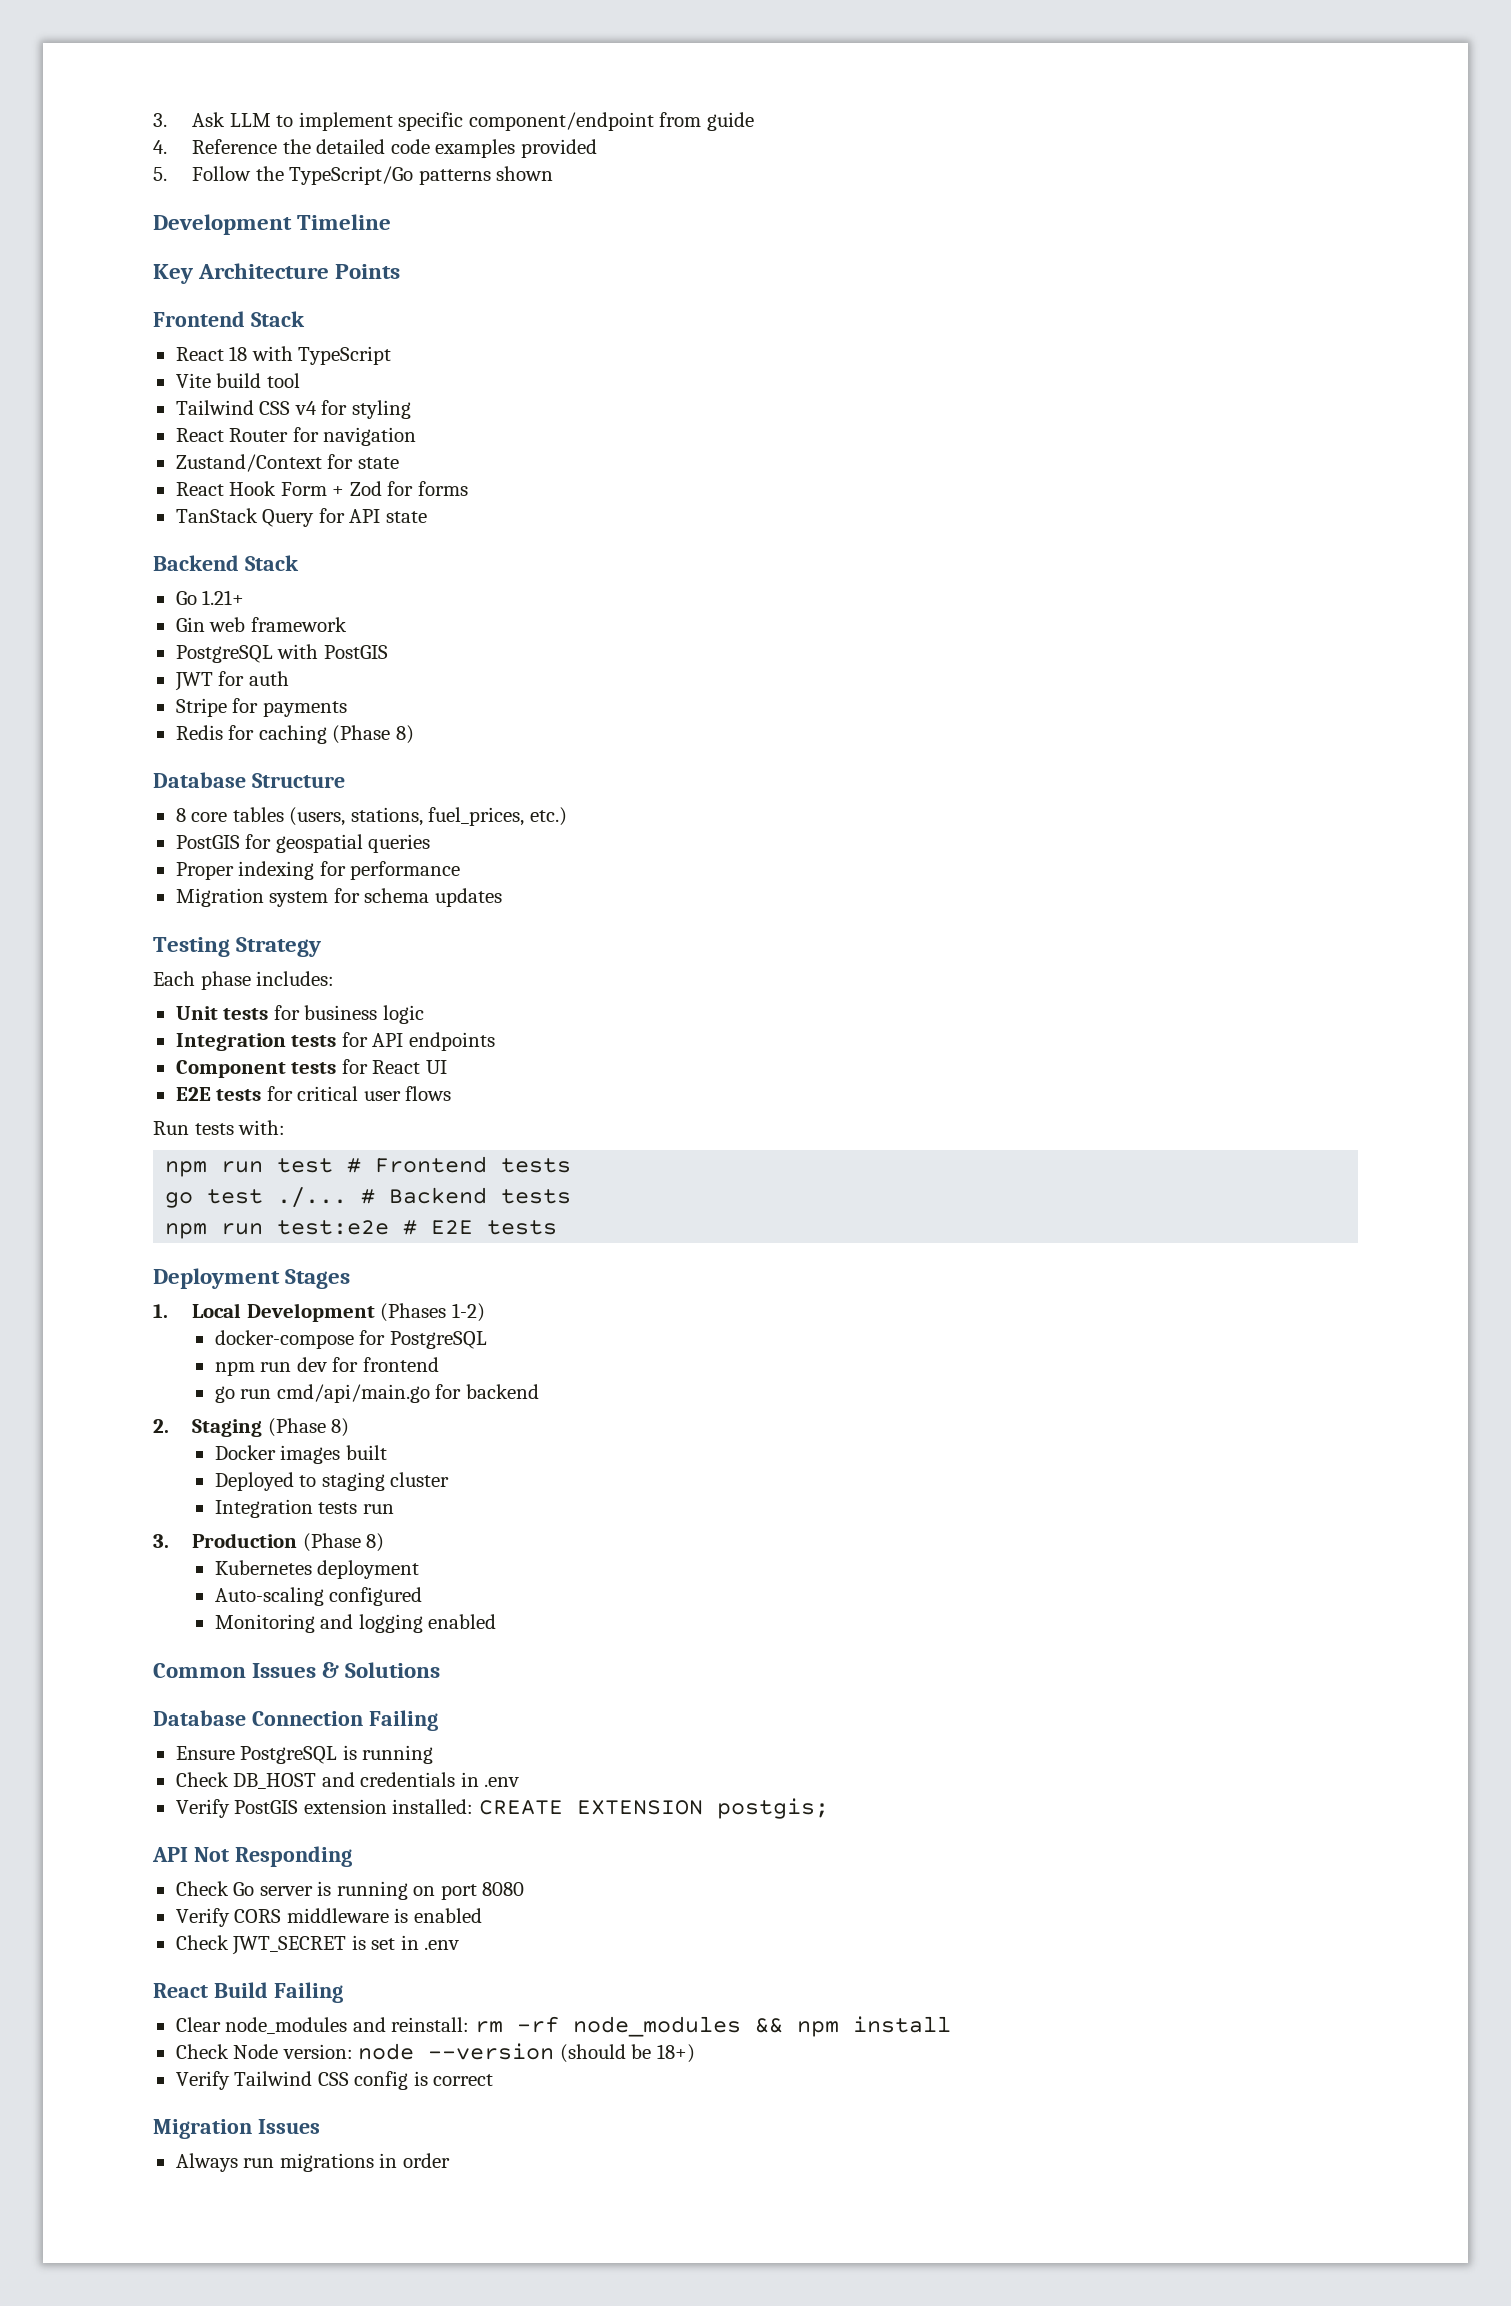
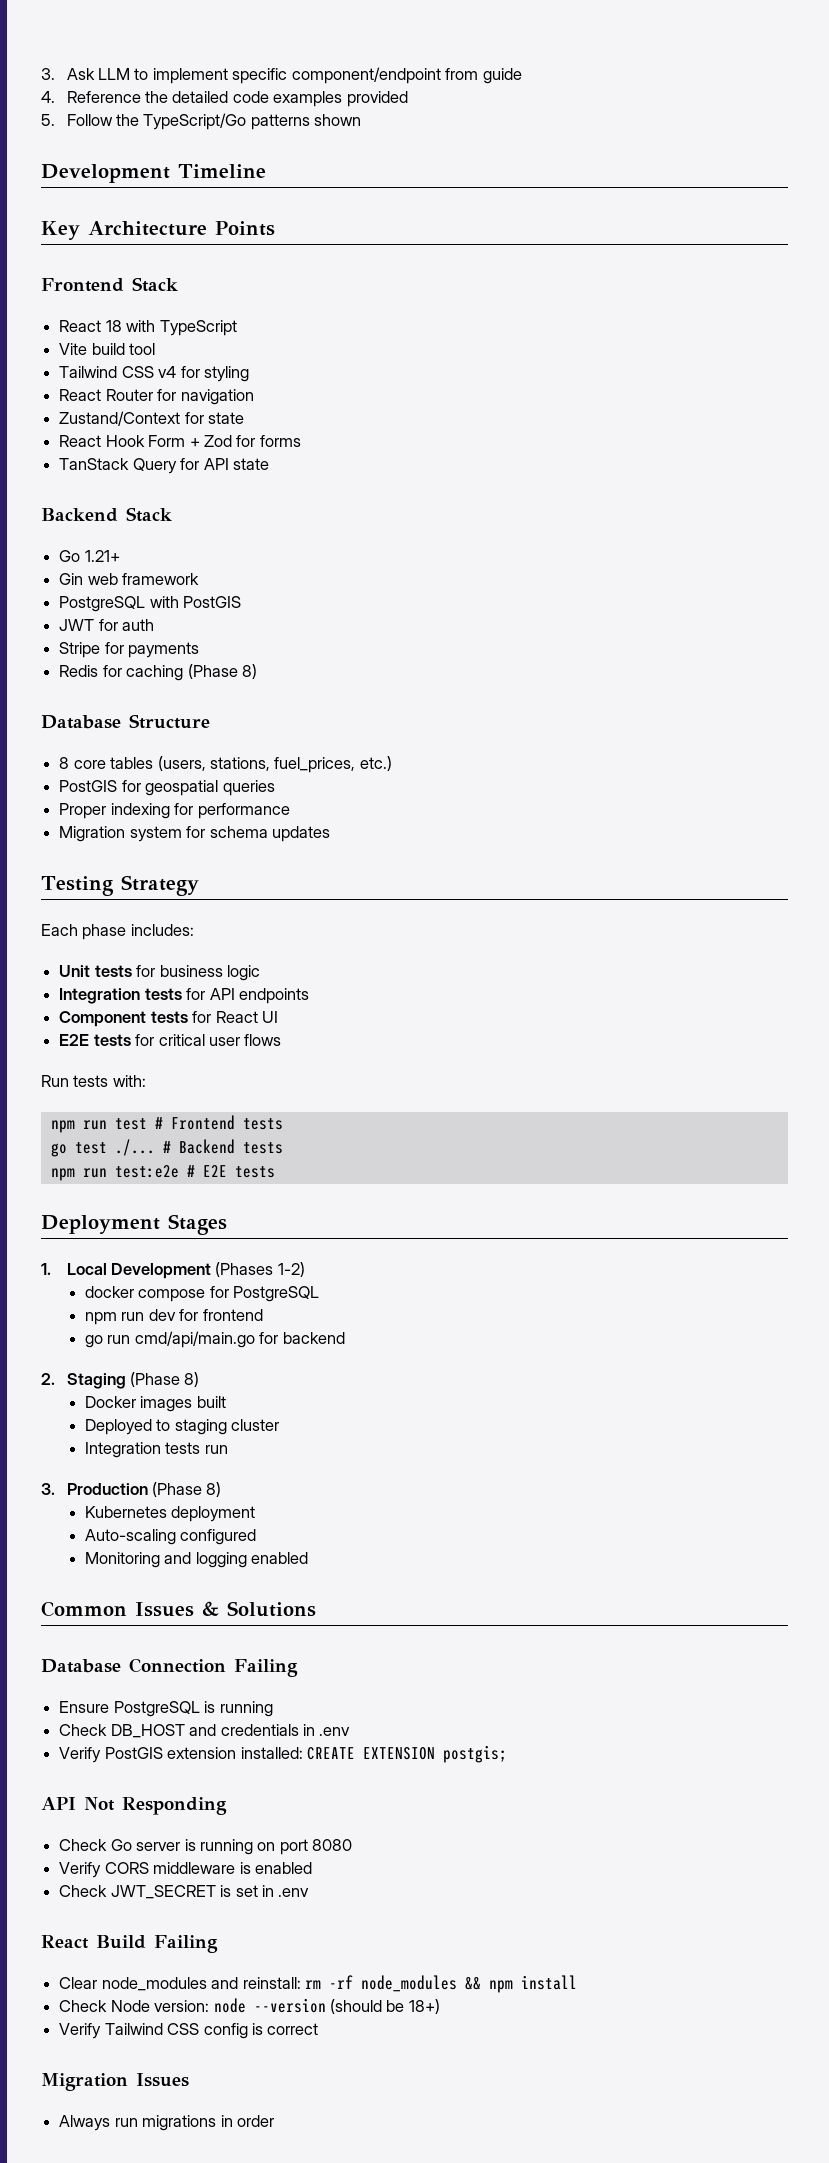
[214,1330,354,1349] docker-compose -> [84,1286,206,1302] docker compose

